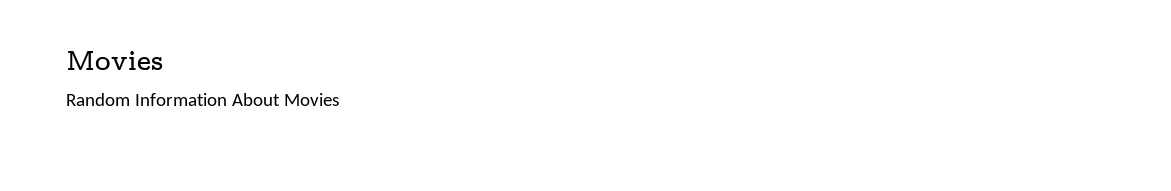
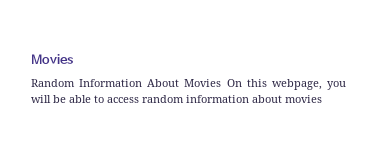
(339, 99) none -> [226,79,346,90] [31,95,322,103] On this webpage, you will be able to access random information about movies

